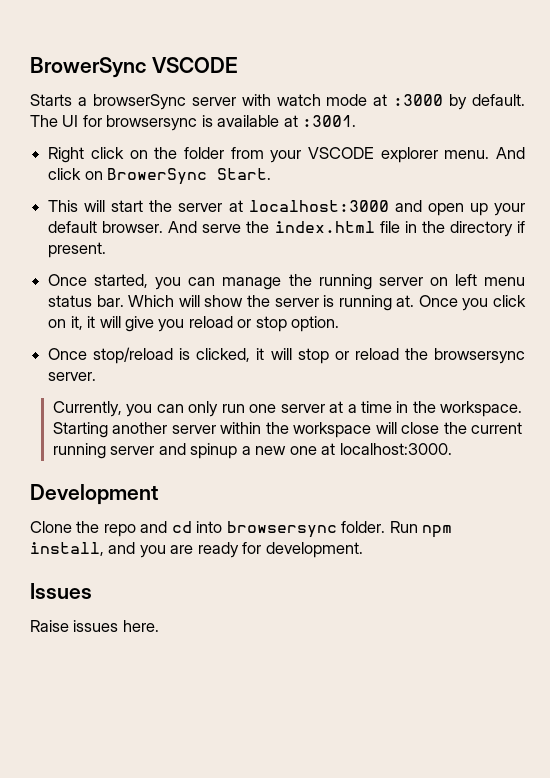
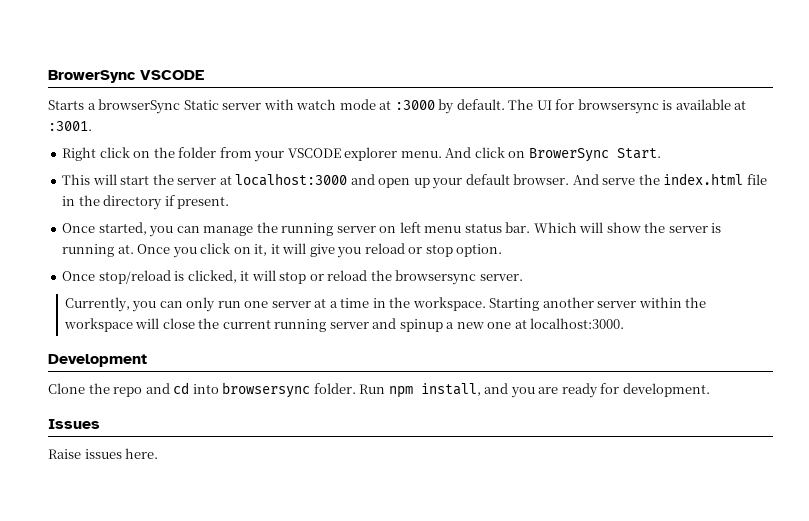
(186, 102) none -> [183,100,219,110] Static

